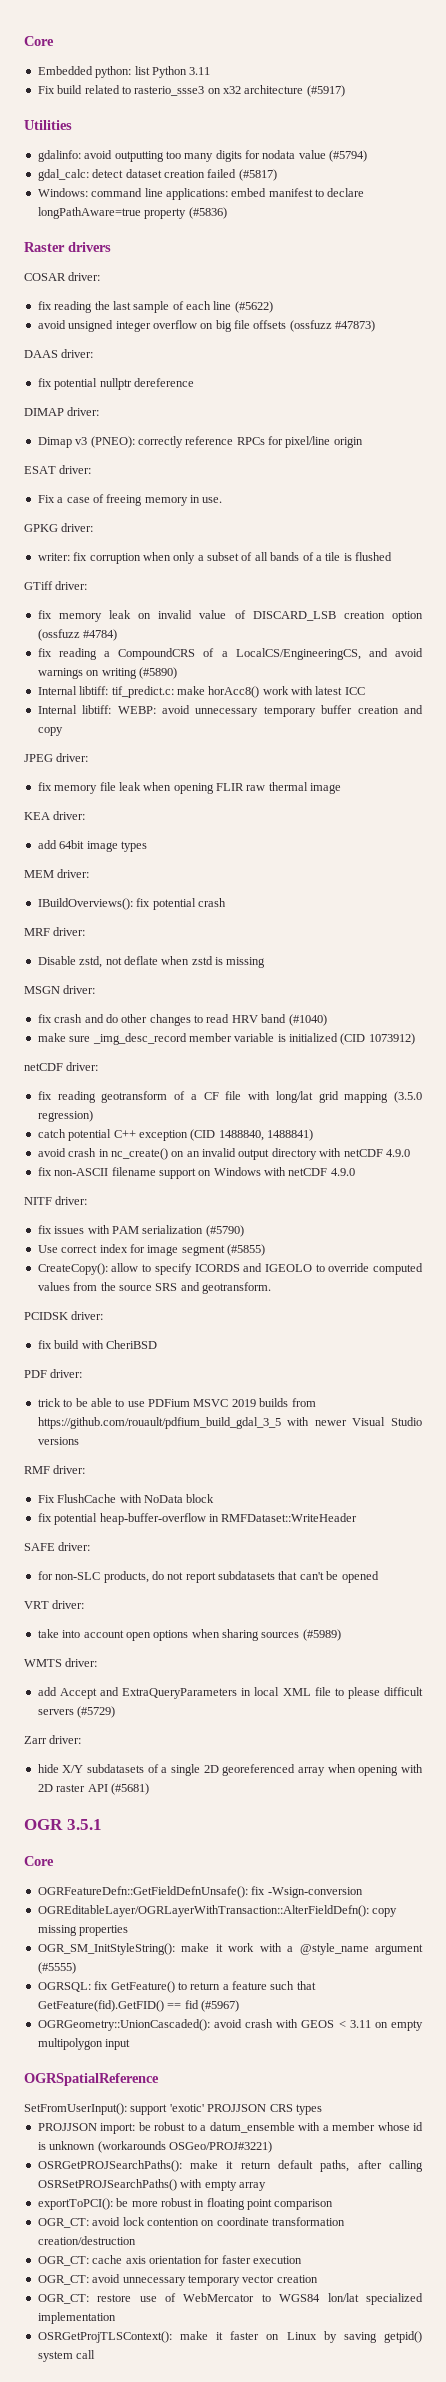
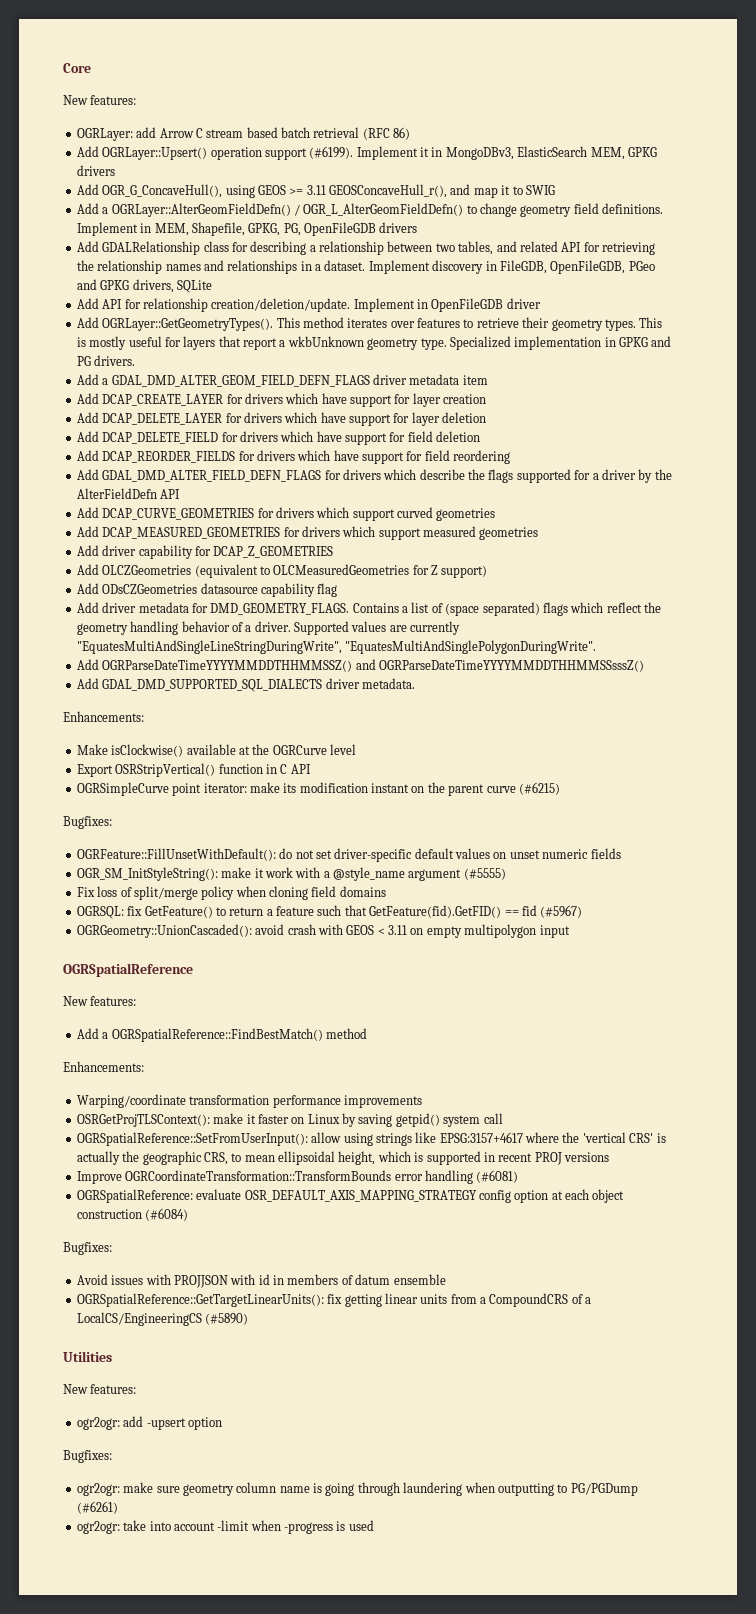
[24,36,54,46] [37,66,211,78] [37,85,345,97] [24,120,72,130] [37,150,368,162] [37,169,277,181] [37,188,365,200] [37,207,227,219] [24,242,111,252] [24,272,101,281] [37,301,273,313] [37,320,376,332] [24,349,94,358] [37,378,194,390] [24,407,100,416] [37,436,363,448] [24,465,92,474] [37,494,223,506] [24,523,94,532] [37,552,392,564] [24,581,88,590] [37,610,423,622] [37,629,118,641] [37,648,423,660] [37,667,177,679] [37,686,365,698] [37,705,423,717] [37,727,63,736] [24,753,89,762] [37,782,342,794] [24,811,86,820] [37,840,147,852] [24,869,90,878] [37,898,226,910] [24,927,86,936] [37,956,266,968] [24,985,96,994] [37,1014,327,1026] [37,1033,415,1045] [24,1062,99,1071] [37,1091,422,1103] [37,1110,93,1122] [37,1129,313,1141] [37,1148,410,1160] [37,1167,355,1179] [24,1196,88,1205] [37,1225,244,1237] [37,1244,265,1256] [37,1263,424,1275] [37,1282,271,1294] [24,1311,104,1320] [37,1340,157,1349] [24,1369,83,1378] [37,1398,316,1407] [37,1417,422,1429] [37,1437,79,1445] [24,1465,86,1474] [37,1494,215,1503] [37,1513,358,1525] [24,1542,91,1551] [37,1571,379,1583] [24,1600,85,1609] [37,1629,341,1641] [24,1658,98,1667] [37,1687,423,1699] [37,1706,116,1718] [24,1735,82,1744] [37,1764,424,1776] [37,1783,149,1795] [24,1819,102,1830] [24,1856,54,1866] [37,1886,363,1898] [37,1905,398,1917] [37,1925,129,1936] Core // Embedded python: list Python 3.11 // Fix build related to rasterio_ssse3 on x32 architecture (#5917) // Utilities // gdalinfo: avoid outputting too many digits for nodata value (#5794) // gdal_calc: detect dataset creation failed (#5817) // Windows: command line applications: embed manifest to declare longPathAware=true property (#5836) // Raster drivers // COSAR driver: // fix reading the last sample of each line (#5622) // avoid unsigned integer overflow on big file offsets (ossfuzz #47873) // DAAS driver: // fix potential nullptr dereference // DIMAP driver: // Dimap v3 (PNEO): correctly reference RPCs for pixel/line origin // ESAT driver: // Fix a case of freeing memory in use. // GPKG driver: // writer: fix corruption when only a subset of all bands of a tile is flushed // GTiff driver: // fix memory leak on invalid value of DISCARD_LSB creation option (ossfuzz #4784) // fix reading a CompoundCRS of a LocalCS/EngineeringCS, and avoid warnings on writing (#5890) // Internal libtiff: tif_predict.c: make horAcc8() work with latest ICC // Internal libtiff: WEBP: avoid unnecessary temporary buffer creation and copy // JPEG driver: // fix memory file leak when opening FLIR raw thermal image // KEA driver: // add 64bit image types // MEM driver: // IBuildOverviews(): fix potential crash // MRF driver: // Disable zstd, not deflate when zstd is missing // MSGN driver: // fix crash and do other changes to read HRV band (#1040) // make sure _img_desc_record member variable is initialized (CID 1073912) // netCDF driver: // fix reading geotransform of a CF file with long/lat grid mapping (3.5.0 regression) // catch potential C++ exception (CID 1488840, 1488841) // avoid crash in nc_create() on an invalid output directory with netCDF 4.9.0 // fix non-ASCII filename support on Windows with netCDF 4.9.0 // NITF driver: // fix issues with PAM serialization (#5790) // Use correct index for image segment (#5855) // CreateCopy(): allow to specify ICORDS and IGEOLO to override computed values from the source SRS and geotransform. // PCIDSK driver: // fix build with CheriBSD // PDF driver: // trick to be able to use PDFium MSVC 2019 builds from https://github.com/rouault/pdfium_build_gdal_3_5 with newer Visual Studio versions // RMF driver: // Fix FlushCache with NoData block // fix potential heap-buffer-overflow in RMFDataset::WriteHeader // SAFE driver: // for non-SLC products, do not report subdatasets that can't be opened // VRT driver: // take into account open options when sharing sources (#5989) // WMTS driver: // add Accept and ExtraQueryParameters in local XML file to please difficult servers (#5729) // Zarr driver: // hide X/Y subdatasets of a single 2D georeferenced array when opening with 2D raster API (#5681) // OGR 3.5.1 // Core // OGRFeatureDefn::GetFieldDefnUnsafe(): fix -Wsign-conversion // OGREditableLayer/OGRLayerWithTransaction::AlterFieldDefn(): copy missing properties -> [63,63,91,73] [63,95,137,105] [76,127,411,141] [76,146,657,160] [76,165,115,176] [76,184,555,198] [76,203,664,217] [76,222,418,236] [76,241,655,255] [76,260,655,274] [76,279,212,293] [76,298,541,312] [76,317,663,331] [76,336,672,350] [76,355,136,366] [76,374,488,387] [76,393,487,407] [76,412,487,426] [76,431,481,445] [76,450,511,464] [76,469,672,483] [76,488,181,499] [76,507,496,521] [76,526,539,540] [76,545,334,559] [76,564,488,578] [76,583,338,597] [76,602,661,616] [76,621,461,635] [76,640,597,654] [76,659,644,672] [76,678,415,692] [63,711,144,722] [76,744,356,757] [76,763,311,777] [76,782,560,796] [63,816,112,829] [76,848,621,862] Core // New features: // OGRLayer: add Arrow C stream based batch retrieval (RFC 86) // Add OGRLayer::Upsert() operation support (#6199). Implement it in MongoDBv3, ElasticSearch MEM, GPKG drivers // Add OGR_G_ConcaveHull(), using GEOS >= 3.11 GEOSConcaveHull_r(), and map it to SWIG // Add a OGRLayer::AlterGeomFieldDefn() / OGR_L_AlterGeomFieldDefn() to change geometry field definitions. Implement in MEM, Shapefile, GPKG, PG, OpenFileGDB drivers // Add GDALRelationship class for describing a relationship between two tables, and related API for retrieving the relationship names and relationships in a dataset. Implement discovery in FileGDB, OpenFileGDB, PGeo and GPKG drivers, SQLite // Add API for relationship creation/deletion/update. Implement in OpenFileGDB driver // Add OGRLayer::GetGeometryTypes(). This method iterates over features to retrieve their geometry types. This is mostly useful for layers that report a wkbUnknown geometry type. Specialized implementation in GPKG and PG drivers. // Add a GDAL_DMD_ALTER_GEOM_FIELD_DEFN_FLAGS driver metadata item // Add DCAP_CREATE_LAYER for drivers which have support for layer creation // Add DCAP_DELETE_LAYER for drivers which have support for layer deletion // Add DCAP_DELETE_FIELD for drivers which have support for field deletion // Add DCAP_REORDER_FIELDS for drivers which have support for field reordering // Add GDAL_DMD_ALTER_FIELD_DEFN_FLAGS for drivers which describe the flags supported for a driver by the AlterFieldDefn API // Add DCAP_CURVE_GEOMETRIES for drivers which support curved geometries // Add DCAP_MEASURED_GEOMETRIES for drivers which support measured geometries // Add driver capability for DCAP_Z_GEOMETRIES // Add OLCZGeometries (equivalent to OLCMeasuredGeometries for Z support) // Add ODsCZGeometries datasource capability flag // Add driver metadata for DMD_GEOMETRY_FLAGS. Contains a list of (space separated) flags which reflect the geometry handling behavior of a driver. Supported values are currently "EquatesMultiAndSingleLineStringDuringWrite", "EquatesMultiAndSinglePolygonDuringWrite". // Add OGRParseDateTimeYYYYMMDDTHHMMSSZ() and OGRParseDateTimeYYYYMMDDTHHMMSSsssZ() // Add GDAL_DMD_SUPPORTED_SQL_DIALECTS driver metadata. // Enhancements: // Make isClockwise() available at the OGRCurve level // Export OSRStripVertical() function in C API // OGRSimpleCurve point iterator: make its modification instant on the parent curve (#6215) // Bugfixes: // OGRFeature::FillUnsetWithDefault(): do not set driver-specific default values on unset numeric fields
(76, 1968) none -> [76,886,386,900] // Fix loss of split/merge policy when cloning field domains
[24,2103,322,2115] [37,2122,424,2134] [37,2141,272,2153] [37,2160,423,2172] [37,2179,266,2191] [37,2198,334,2210] [37,2217,345,2228] [37,2236,136,2245] [37,2255,302,2266] [37,2274,318,2286] [37,2293,423,2305] [37,2312,116,2324] SetFromUserInput(): support 'exotic' PROJJSON CRS types // PROJJSON import: be robust to a datum_ensemble with a member whose id is unknown (workarounds OSGeo/PROJ#3221) // OSRGetPROJSearchPaths(): make it return default paths, after calling OSRSetPROJSearchPaths() with empty array // exportToPCI(): be more robust in floating point comparison // OGR_CT: avoid lock contention on coordinate transformation creation/destruction // OGR_CT: cache axis orientation for faster execution // OGR_CT: avoid unnecessary temporary vector creation // OGR_CT: restore use of WebMercator to WGS84 lon/lat specialized implementation -> [63,996,137,1006] [76,1028,367,1042] [63,1061,144,1072] [76,1094,422,1108] New features: // Add a OGRSpatialReference::FindBestMatch() method // Enhancements: // Warping/coordinate transformation performance improvements
(96, 2354) none -> [76,1132,666,1146] [76,1151,609,1165] [76,1170,519,1184] [76,1189,625,1203] [76,1208,189,1221] [63,1242,112,1255] [76,1274,446,1288] [76,1293,592,1307] [76,1312,249,1326] [63,1351,112,1362] [63,1384,137,1394] [76,1416,222,1430] [63,1450,112,1463] [76,1482,638,1496] [76,1501,118,1514] [76,1520,374,1534] // OGRSpatialReference::SetFromUserInput(): allow using strings like EPSG:3157+4617 where the 'vertical CRS' is actually the geographic CRS, to mean ellipsoidal height, which is supported in recent PROJ versions // Improve OGRCoordinateTransformation::TransformBounds error handling (#6081) // OGRSpatialReference: evaluate OSR_DEFAULT_AXIS_MAPPING_STRATEGY config option at each object construction (#6084) // Bugfixes: // Avoid issues with PROJJSON with id in members of datum ensemble // OGRSpatialReference::GetTargetLinearUnits(): fix getting linear units from a CompoundCRS of a LocalCS/EngineeringCS (#5890) // Utilities // New features: // ogr2ogr: add -upsert option // Bugfixes: // ogr2ogr: make sure geometry column name is going through laundering when outputting to PG/PGDump (#6261) // ogr2ogr: take into account -limit when -progress is used

